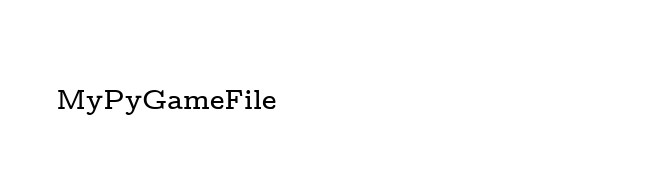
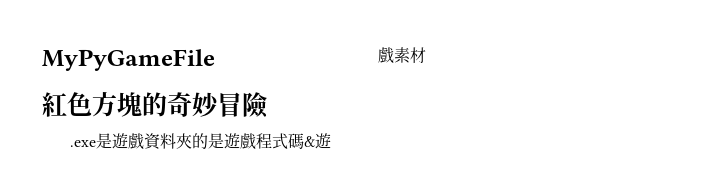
(276, 102) none -> [42,92,268,118] [69,133,331,150] [378,47,426,64] // 紅色方塊的奇妙冒險 // .exe是遊戲資料夾的是遊戲程式碼&遊戲素材

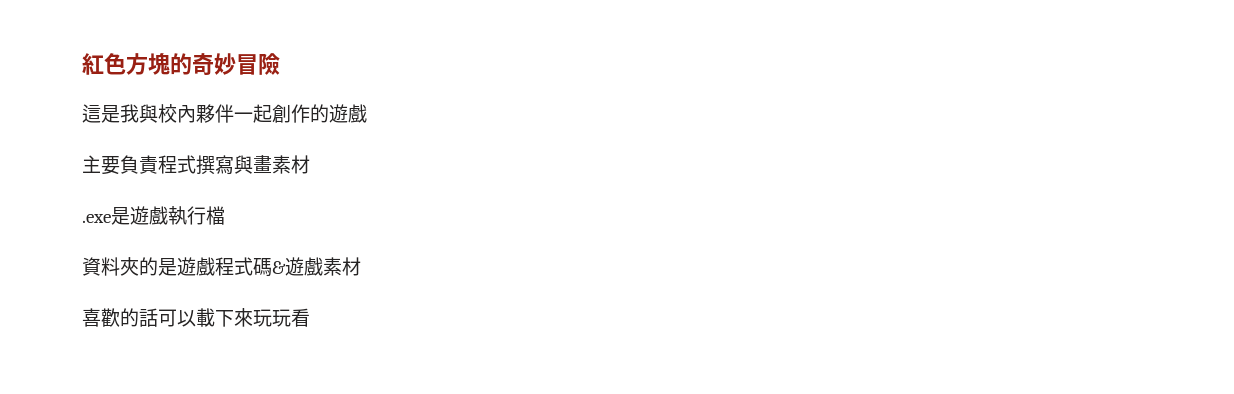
[42,49,215,71] MyPyGameFile // -> (82, 64) none
(268, 105) none -> [82,104,367,123] [82,155,310,175] // 這是我與校內夥伴一起創作的遊戲 // 主要負責程式撰寫與畫素材
(144, 141) none -> [168,206,225,225] 執行檔 //
(426, 55) none -> [82,308,310,327] // 喜歡的話可以載下來玩玩看

